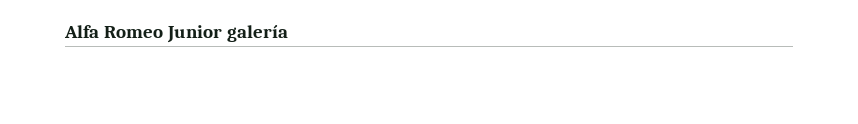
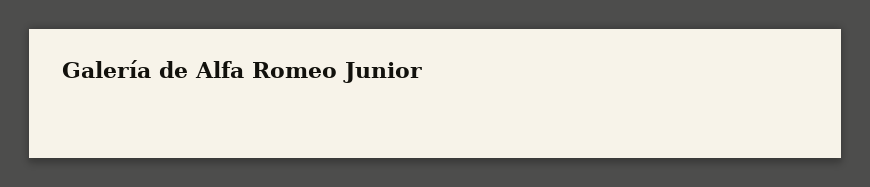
(64, 31) none -> [62,60,188,78] Galería de
[227,25,289,42] galería -> (422, 72) none

